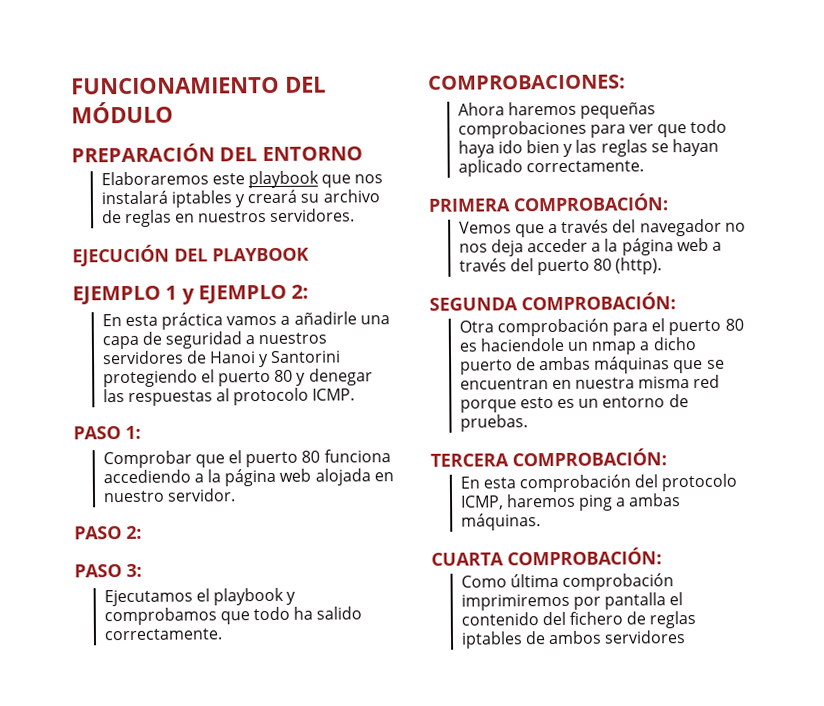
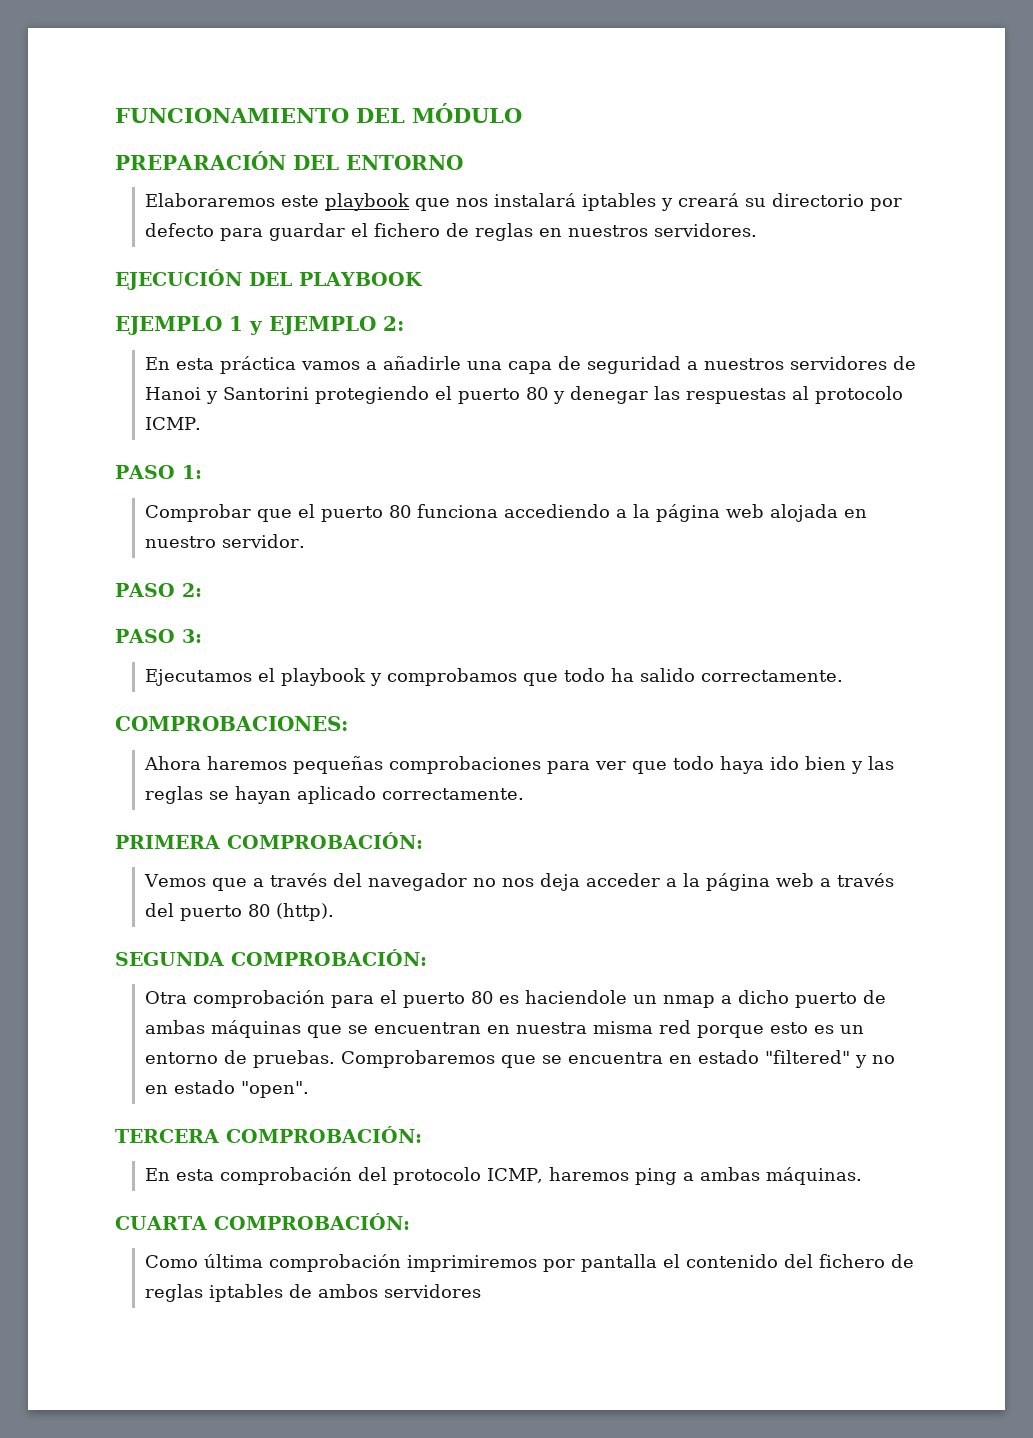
[322,189,380,203] archivo -> [771,193,902,211] [144,223,440,241] directorio por defecto para guardar el fichero
(528, 423) none -> [340,1050,895,1068] [144,1080,309,1098] Comprobaremos que se encuentra en estado "filtered" y no en estado "open".

